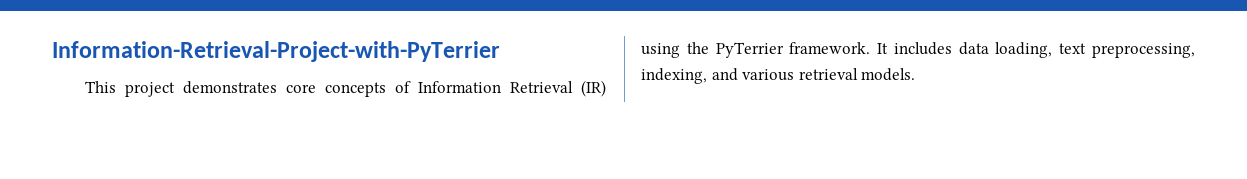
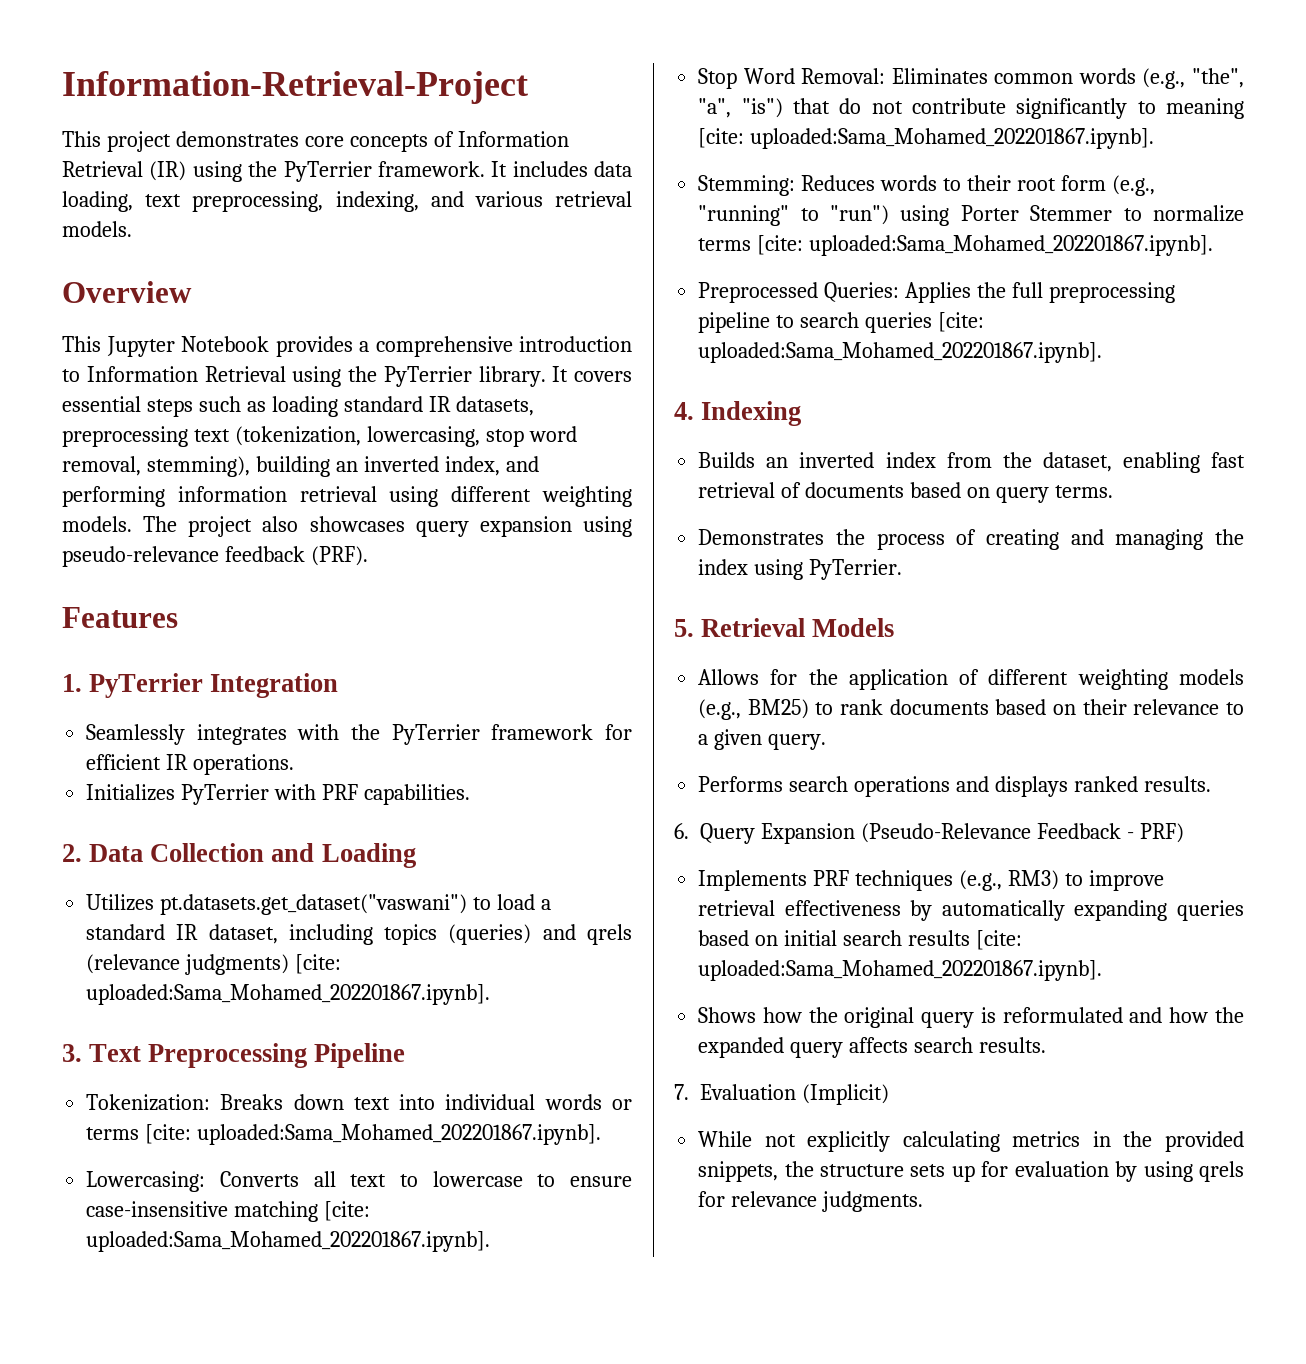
[52,41,500,62] Information-Retrieval-Project-with-PyTerrier -> [62,71,528,104] Information-Retrieval-Project
(916, 74) none -> [62,281,192,303] [62,336,632,357] [62,366,632,387] [62,396,534,417] [62,426,577,447] [62,456,539,477] [62,486,632,507] [62,516,633,537] [62,546,368,567] [62,607,178,628] [62,673,339,698] [86,724,632,745] [86,754,295,775] [86,784,470,805] [62,843,416,868] [86,894,551,915] [86,924,633,945] [86,954,342,975] [86,984,491,1005] [62,1043,406,1068] [86,1094,632,1111] [86,1124,602,1145] [86,1171,633,1192] [86,1201,371,1222] [86,1231,491,1252] [698,68,1244,89] [698,98,1244,119] [698,128,1155,149] [698,175,1155,196] [698,205,1244,226] [698,235,1214,256] [698,282,1175,303] [698,312,984,333] [698,342,1103,363] [674,401,802,426] [698,452,1245,473] [698,482,1113,503] [698,529,1244,550] [698,559,903,580] [674,618,895,637] [698,669,1244,690] [698,699,1244,720] [698,729,827,750] [698,776,1211,797] [674,823,1184,844] [698,870,1164,891] [698,900,1244,921] [698,930,1022,950] [698,960,1103,981] [698,1007,1244,1028] [698,1037,1046,1058] [674,1084,889,1105] [698,1131,1244,1152] [698,1161,1244,1182] [698,1191,924,1212] // Overview // This Jupyter Notebook provides a comprehensive introduction to Information Retrieval using the PyTerrier library. It covers essential steps such as loading standard IR datasets, preprocessing text (tokenization, lowercasing, stop word removal, stemming), building an inverted index, and performing information retrieval using different weighting models. The project also showcases query expansion using pseudo-relevance feedback (PRF). // Features // 1. PyTerrier Integration // Seamlessly integrates with the PyTerrier framework for efficient IR operations. // Initializes PyTerrier with PRF capabilities. // 2. Data Collection and Loading // Utilizes pt.datasets.get_dataset("vaswani") to load a standard IR dataset, including topics (queries) and qrels (relevance judgments) [cite: uploaded:Sama_Mohamed_202201867.ipynb]. // 3. Text Preprocessing Pipeline // Tokenization: Breaks down text into individual words or terms [cite: uploaded:Sama_Mohamed_202201867.ipynb]. // Lowercasing: Converts all text to lowercase to ensure case-insensitive matching [cite: uploaded:Sama_Mohamed_202201867.ipynb]. // Stop Word Removal: Eliminates common words (e.g., "the", "a", "is") that do not contribute significantly to meaning [cite: uploaded:Sama_Mohamed_202201867.ipynb]. // Stemming: Reduces words to their root form (e.g., "running" to "run") using Porter Stemmer to normalize terms [cite: uploaded:Sama_Mohamed_202201867.ipynb]. // Preprocessed Queries: Applies the full preprocessing pipeline to search queries [cite: uploaded:Sama_Mohamed_202201867.ipynb]. // 4. Indexing // Builds an inverted index from the dataset, enabling fast retrieval of documents based on query terms. // Demonstrates the process of creating and managing the index using PyTerrier. // 5. Retrieval Models // Allows for the application of different weighting models (e.g., BM25) to rank documents based on their relevance to a given query. // Performs search operations and displays ranked results. // 6. Query Expansion (Pseudo-Relevance Feedback - PRF) // Implements PRF techniques (e.g., RM3) to improve retrieval effectiveness by automatically expanding queries based on initial search results [cite: uploaded:Sama_Mohamed_202201867.ipynb]. // Shows how the original query is reformulated and how the expanded query affects search results. // 7. Evaluation (Implicit) // While not explicitly calculating metrics in the provided snippets, the structure sets up for evaluation by using qrels for relevance judgments.

